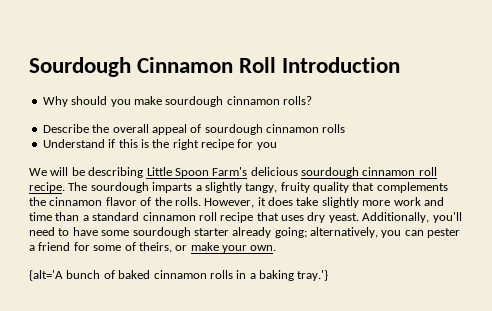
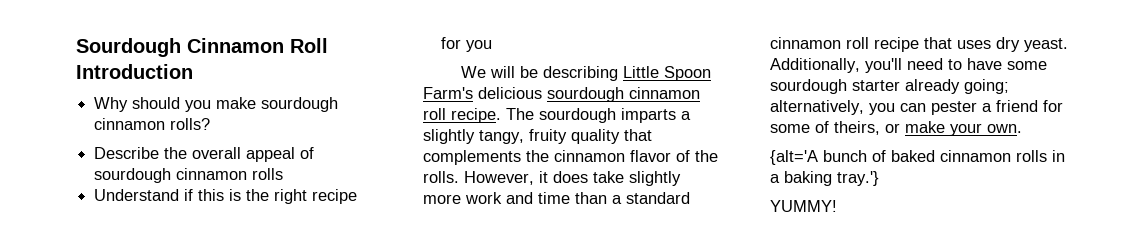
(329, 275) none -> [770,200,837,212] // YUMMY!

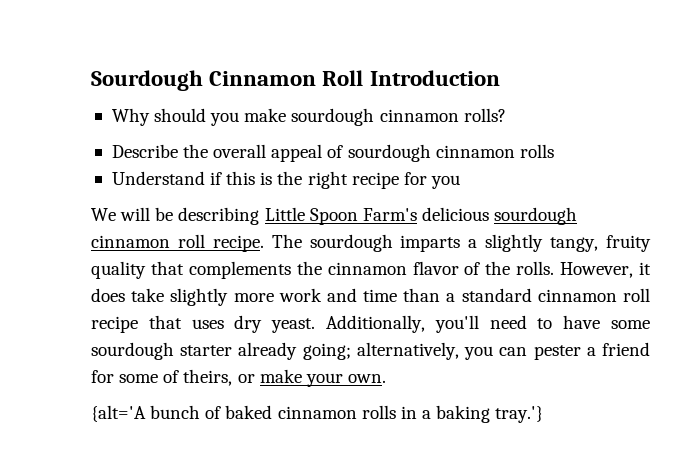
[770,200,837,212] // YUMMY! -> (544, 414) none

